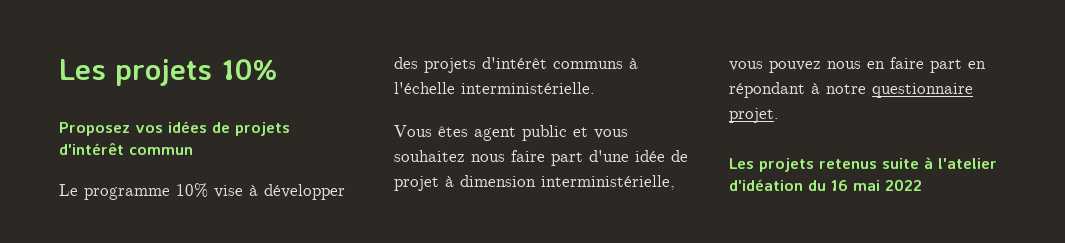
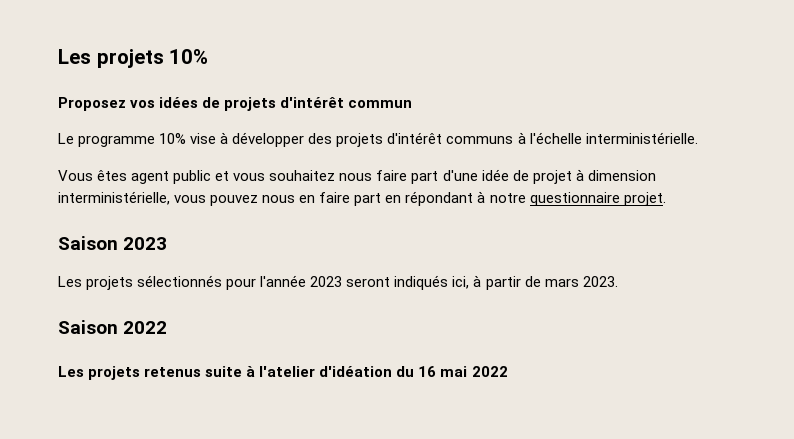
(779, 115) none -> [58,236,168,250] [58,275,618,290] [58,320,168,334] // Saison 2023 // Les projets sélectionnés pour l'année 2023 seront indiqués ici, à partir de mars 2023. // Saison 2022

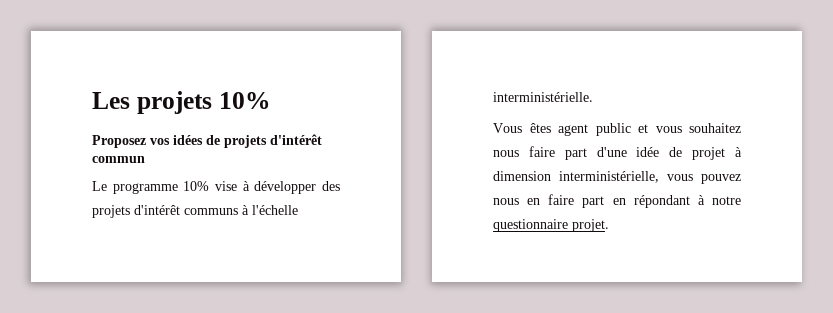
[58,236,168,250] [58,275,618,290] [58,320,168,334] [58,366,508,380] // Saison 2023 // Les projets sélectionnés pour l'année 2023 seront indiqués ici, à partir de mars 2023. // Saison 2022 // Les projets retenus suite à l'atelier d'idéation du 16 mai 2022 -> (609, 225) none

